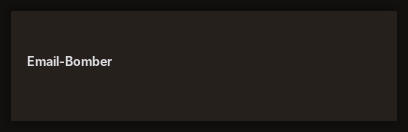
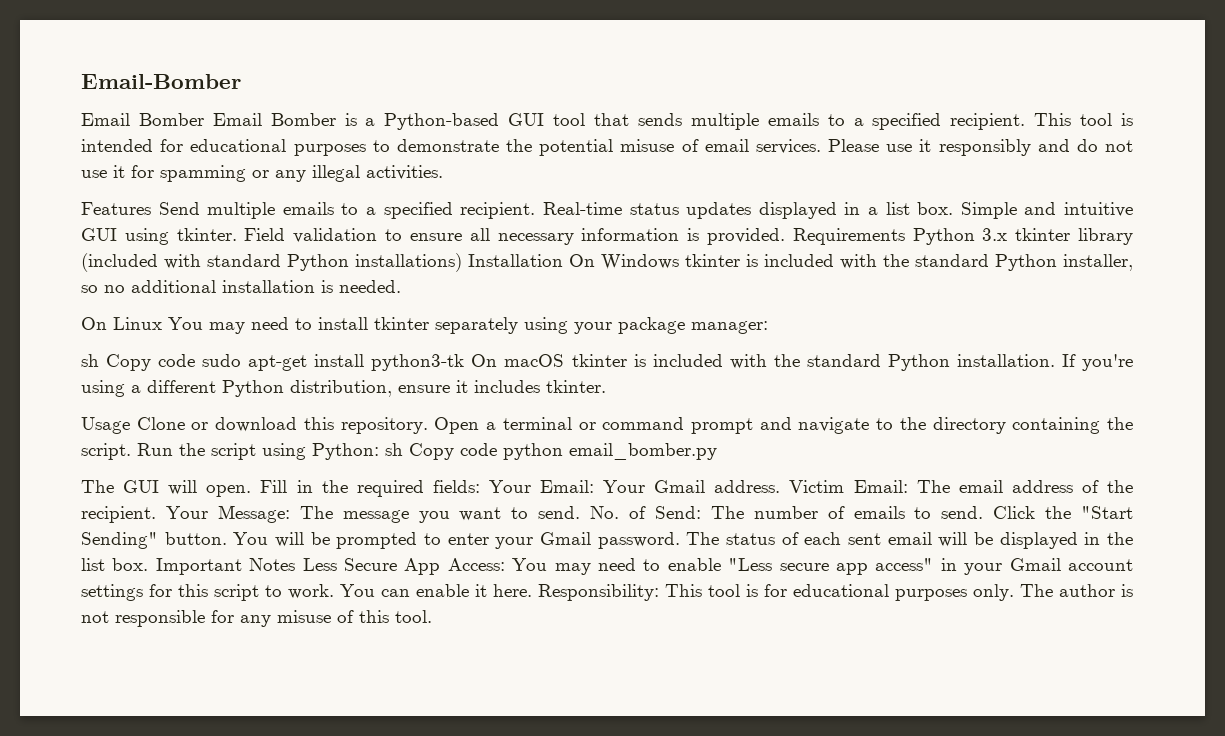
(112, 61) none -> [81,113,1134,130] [81,139,1133,156] [81,165,443,182] [81,202,1133,219] [81,228,1133,245] [81,253,1133,272] [81,280,401,293] [81,317,768,334] [81,354,1133,371] [81,380,606,397] [81,417,1133,434] [81,443,717,460] [81,480,1134,497] [81,505,1133,523] [81,532,1133,549] [81,558,1133,575] [81,584,1133,601] [81,610,432,627] // Email Bomber Email Bomber is a Python-based GUI tool that sends multiple emails to a specified recipient. This tool is intended for educational purposes to demonstrate the potential misuse of email services. Please use it responsibly and do not use it for spamming or any illegal activities. // Features Send multiple emails to a specified recipient. Real-time status updates displayed in a list box. Simple and intuitive GUI using tkinter. Field validation to ensure all necessary information is provided. Requirements Python 3.x tkinter library (included with standard Python installations) Installation On Windows tkinter is included with the standard Python installer, so no additional installation is needed. // On Linux You may need to install tkinter separately using your package manager: // sh Copy code sudo apt-get install python3-tk On macOS tkinter is included with the standard Python installation. If you're using a different Python distribution, ensure it includes tkinter. // Usage Clone or download this repository. Open a terminal or command prompt and navigate to the directory containing the script. Run the script using Python: sh Copy code python email_bomber.py // The GUI will open. Fill in the required fields: Your Email: Your Gmail address. Victim Email: The email address of the recipient. Your Message: The message you want to send. No. of Send: The number of emails to send. Click the "Start Sending" button. You will be prompted to enter your Gmail password. The status of each sent email will be displayed in the list box. Important Notes Less Secure App Access: You may need to enable "Less secure app access" in your Gmail account settings for this script to work. You can enable it here. Responsibility: This tool is for educational purposes only. The author is not responsible for any misuse of this tool.

